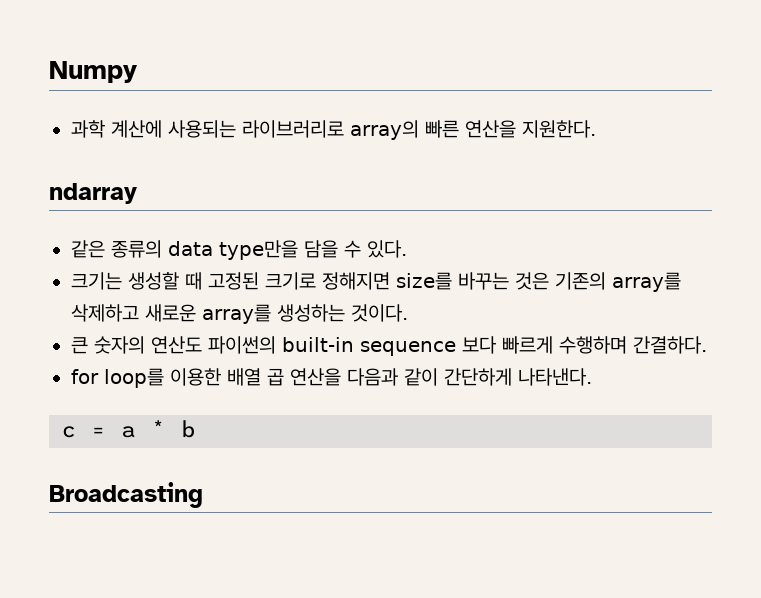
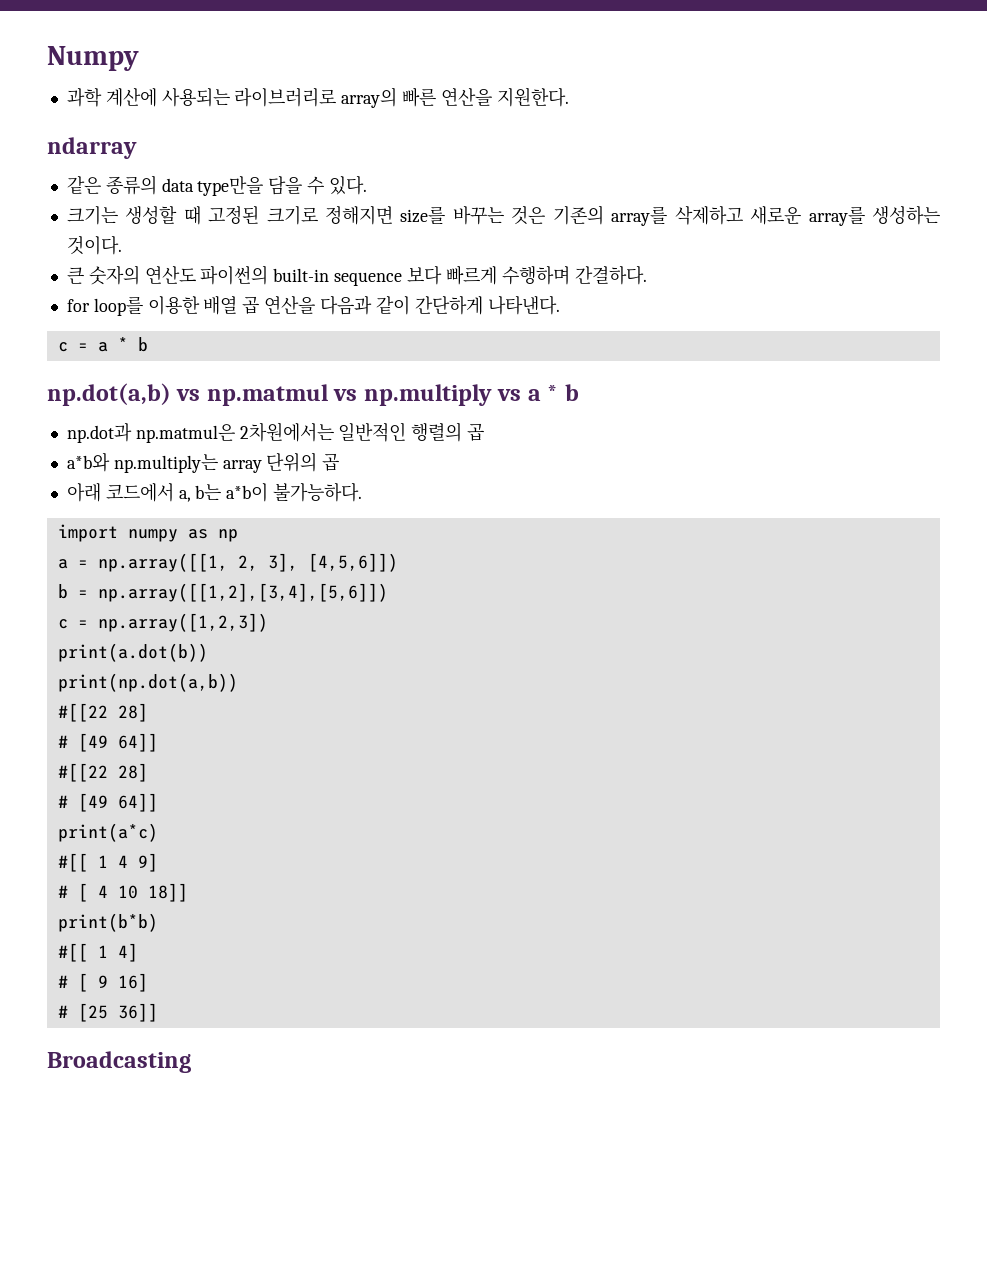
(196, 429) none -> [47,383,579,406] [66,422,485,443] [66,452,340,473] [66,482,363,502] [57,524,238,542] [57,553,398,572] [57,583,388,602] [57,613,268,632] [57,643,208,662] [57,673,238,692] [57,703,148,722] [57,733,158,752] [57,763,148,782] [57,793,158,812] [57,823,158,842] [57,853,158,872] [57,883,188,902] [57,913,158,932] [57,943,138,962] [57,973,148,992] [57,1003,158,1022] // np.dot(a,b) vs np.matmul vs np.multiply vs a * b // np.dot과 np.matmul은 2차원에서는 일반적인 행렬의 곱 // a*b와 np.multiply는 array 단위의 곱 // 아래 코드에서 a, b는 a*b이 불가능하다. // import numpy as np // a = np.array([[1, 2, 3], [4,5,6]]) // b = np.array([[1,2],[3,4],[5,6]]) // c = np.array([1,2,3]) // print(a.dot(b)) // print(np.dot(a,b)) // #[[22 28] // # [49 64]] // #[[22 28] // # [49 64]] // print(a*c) // #[[ 1 4 9] // # [ 4 10 18]] // print(b*b) // #[[ 1 4] // # [ 9 16] // # [25 36]]

